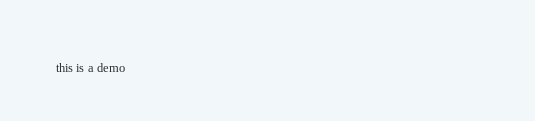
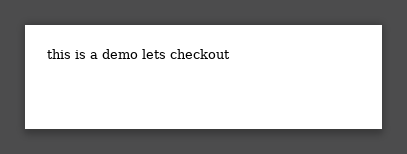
(126, 67) none -> [142,49,230,59] lets checkout

